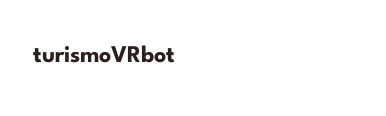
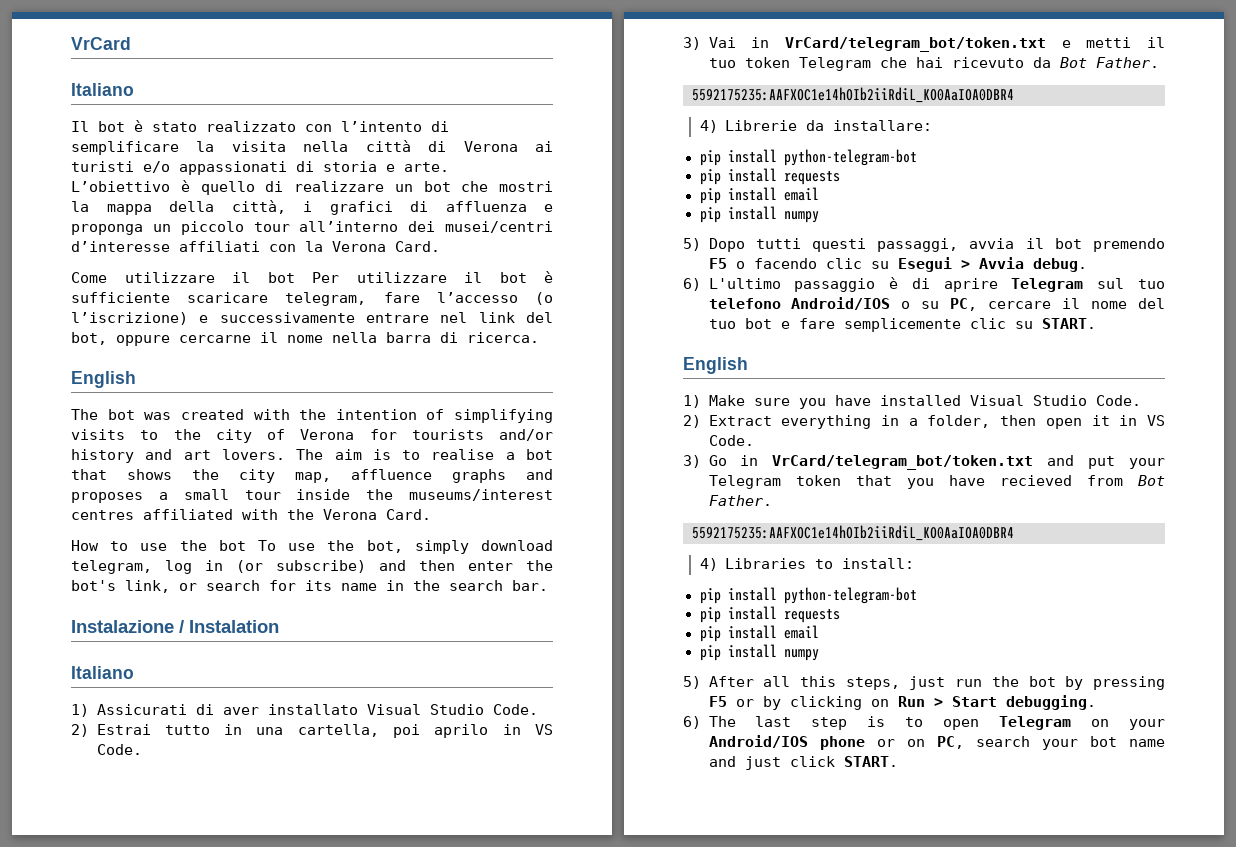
[33,45,175,63] turismoVRbot -> [71,37,131,50] [71,83,134,96] [71,120,449,132] [71,140,554,155] [71,161,449,175] [71,180,553,195] [71,200,553,215] [71,221,553,235] [71,241,440,252] [71,271,553,283] [71,292,553,306] [71,312,553,325] [71,332,539,346] [71,371,136,388] [71,409,553,423] [71,429,553,443] [71,449,553,463] [71,469,553,483] [71,489,553,503] [71,509,431,520] [71,540,553,554] [71,560,553,574] [71,580,548,593] [71,620,279,633] [71,666,134,679] [71,704,538,717] [71,724,553,738] [96,744,142,755] [683,37,1165,52] [708,57,1159,71] [692,87,1014,103] [699,120,933,133] [699,149,917,166] [699,168,840,185] [699,187,819,204] [699,206,819,223] [683,238,1165,252] [708,257,1087,272] [683,277,1165,292] [708,297,1165,311] [708,318,1096,332] [683,357,748,374] [683,395,1141,409] [683,415,1165,429] [708,435,754,446] [683,455,1165,470] [708,475,1165,489] [708,495,772,506] [692,525,1014,541] [699,558,915,571] [699,587,917,604] [699,606,840,623] [699,625,819,642] [699,644,819,661] [683,676,1165,690] [708,695,1096,710] [683,716,1165,730] [708,735,1165,750] [708,756,898,770] VrCard // Italiano // Il bot è stato realizzato con l’intento di semplificare la visita nella città di Verona ai turisti e/o appassionati di storia e arte. L’obiettivo è quello di realizzare un bot che mostri la mappa della città, i grafici di affluenza e proponga un piccolo tour all’interno dei musei/centri d’interesse affiliati con la Verona Card. // Come utilizzare il bot Per utilizzare il bot è sufficiente scaricare telegram, fare l’accesso (o l’iscrizione) e successivamente entrare nel link del bot, oppure cercarne il nome nella barra di ricerca. // English // The bot was created with the intention of simplifying visits to the city of Verona for tourists and/or history and art lovers. The aim is to realise a bot that shows the city map, affluence graphs and proposes a small tour inside the museums/interest centres affiliated with the Verona Card. // How to use the bot To use the bot, simply download telegram, log in (or subscribe) and then enter the bot's link, or search for its name in the search bar. // Instalazione / Instalation // Italiano // 1) Assicurati di aver installato Visual Studio Code. // 2) Estrai tutto in una cartella, poi aprilo in VS Code. // 3) Vai in VrCard/telegram_bot/token.txt e metti il tuo token Telegram che hai ricevuto da Bot Father. // 5592175235:AAFXOC1e14hOIb2iiRdiL_KO0AaIOA0DBR4 // 4) Librerie da installare: // pip install python-telegram-bot // pip install requests // pip install email // pip install numpy // 5) Dopo tutti questi passaggi, avvia il bot premendo F5 o facendo clic su Esegui > Avvia debug. // 6) L'ultimo passaggio è di aprire Telegram sul tuo telefono Android/IOS o su PC, cercare il nome del tuo bot e fare semplicemente clic su START. // English // 1) Make sure you have installed Visual Studio Code. // 2) Extract everything in a folder, then open it in VS Code. // 3) Go in VrCard/telegram_bot/token.txt and put your Telegram token that you have recieved from Bot Father. // 5592175235:AAFXOC1e14hOIb2iiRdiL_KO0AaIOA0DBR4 // 4) Libraries to install: // pip install python-telegram-bot // pip install requests // pip install email // pip install numpy // 5) After all this steps, just run the bot by pressing F5 or by clicking on Run > Start debugging. // 6) The last step is to open Telegram on your Android/IOS phone or on PC, search your bot name and just click START.

